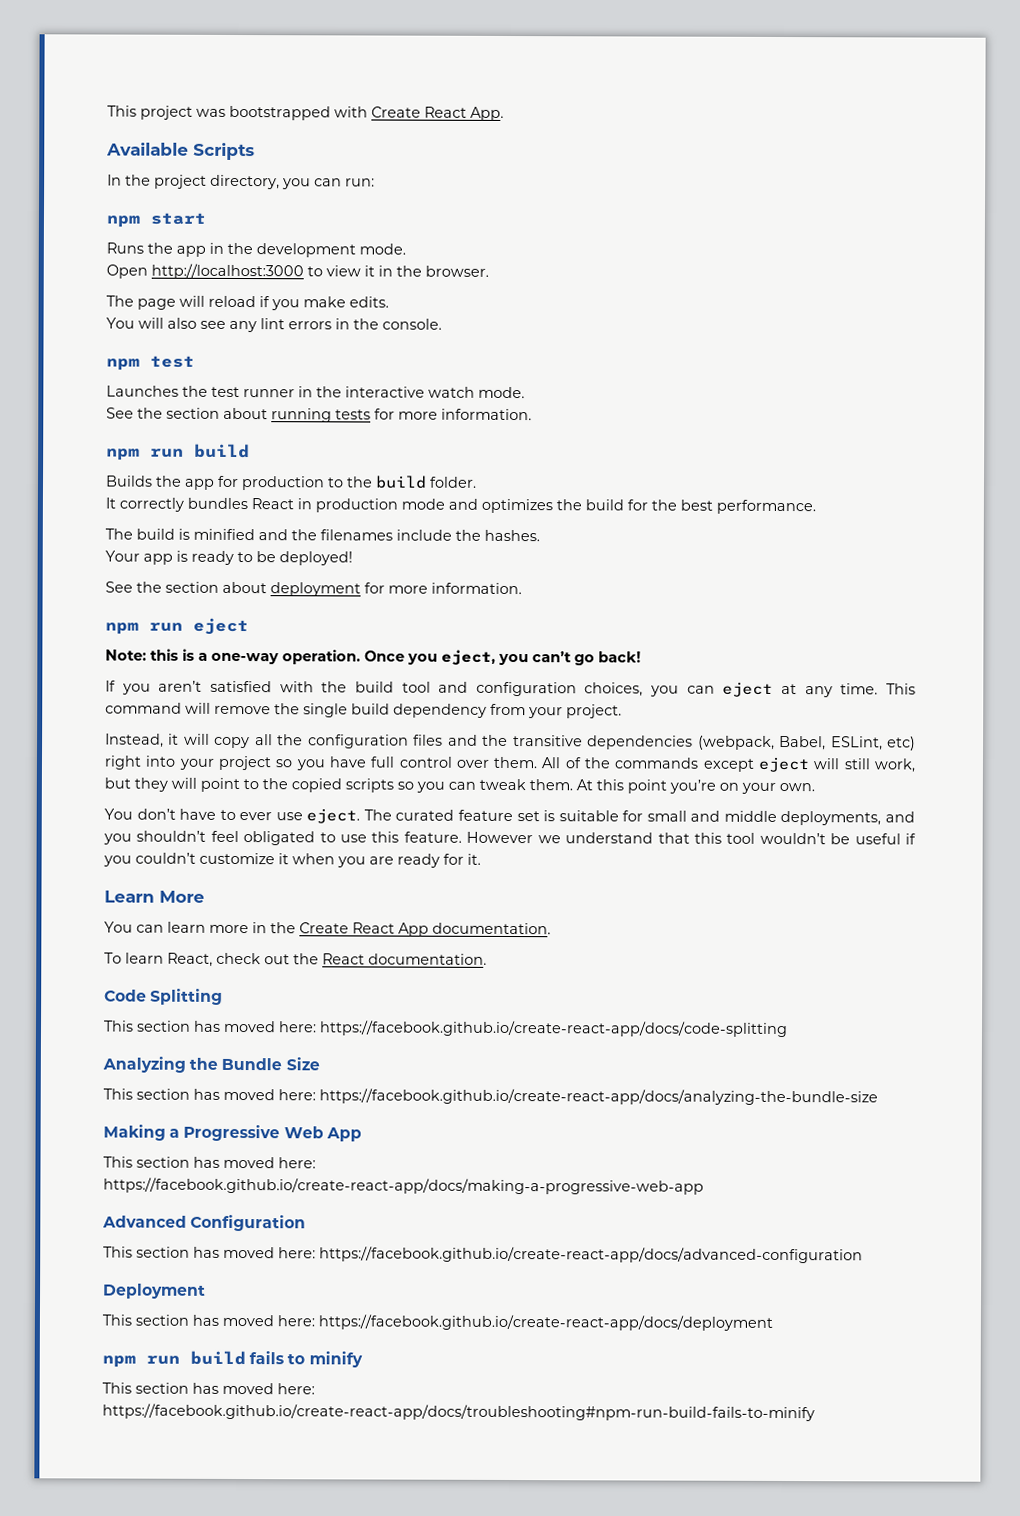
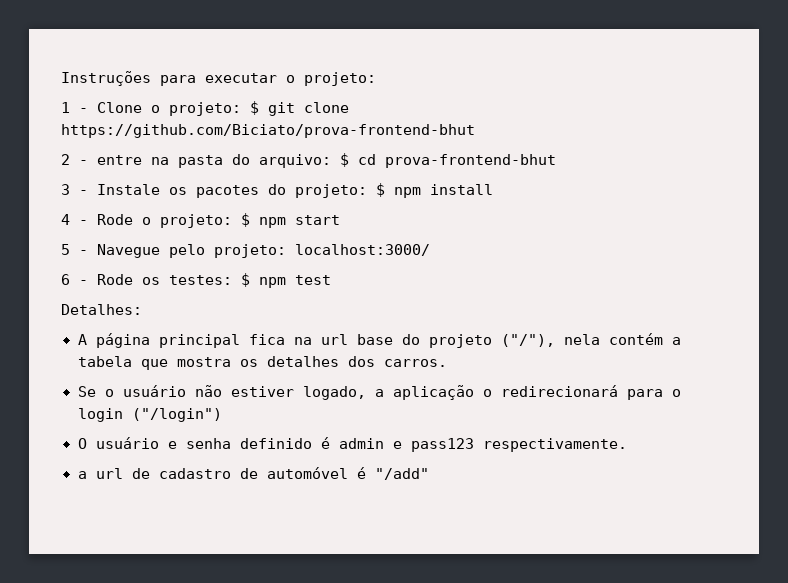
[107,105,504,121] [106,142,255,161] [107,174,375,190] [106,212,206,228] [106,242,406,258] [106,263,489,280] [106,295,389,311] [106,317,442,333] [106,355,195,371] [106,385,525,399] [106,407,532,423] [106,443,250,461] [105,475,477,491] [105,497,816,515] [105,528,540,542] [105,550,353,566] [105,581,522,597] [105,617,249,636] [105,648,641,666] [105,680,916,698] [105,702,622,719] [105,733,916,751] [104,755,916,773] [104,777,815,794] [104,808,915,826] [103,830,916,846] [103,852,481,868] [104,890,205,903] [104,921,551,937] [104,952,487,967] [104,988,224,1005] [103,1020,788,1038] [102,1056,320,1073] [103,1088,878,1106] [103,1124,362,1142] [103,1156,316,1169] [103,1177,704,1195] [102,1214,307,1232] [103,1246,863,1264] [103,1283,206,1299] [102,1314,773,1331] [102,1350,363,1368] [102,1382,315,1395] [102,1403,815,1422] This project was bootstrapped with Create React App. // Available Scripts // In the project directory, you can run: // npm start // Runs the app in the development mode. // Open http://localhost:3000 to view it in the browser. // The page will reload if you make edits. // You will also see any lint errors in the console. // npm test // Launches the test runner in the interactive watch mode. // See the section about running tests for more information. // npm run build // Builds the app for production to the build folder. // It correctly bundles React in production mode and optimizes the build for the best performance. // The build is minified and the filenames include the hashes. // Your app is ready to be deployed! // See the section about deployment for more information. // npm run eject // Note: this is a one-way operation. Once you eject, you can’t go back! // If you aren’t satisfied with the build tool and configuration choices, you can eject at any time. This command will remove the single build dependency from your project. // Instead, it will copy all the configuration files and the transitive dependencies (webpack, Babel, ESLint, etc) right into your project so you have full control over them. All of the commands except eject will still work, but they will point to the copied scripts so you can tweak them. At this point you’re on your own. // You don’t have to ever use eject. The curated feature set is suitable for small and middle deployments, and you shouldn’t feel obligated to use this feature. However we understand that this tool wouldn’t be useful if you couldn’t customize it when you are ready for it. // Learn More // You can learn more in the Create React App documentation. // To learn React, check out the React documentation. // Code Splitting // This section has moved here: https://facebook.github.io/create-react-app/docs/code-splitting // Analyzing the Bundle Size // This section has moved here: https://facebook.github.io/create-react-app/docs/analyzing-the-bundle-size // Making a Progressive Web App // This section has moved here: https://facebook.github.io/create-react-app/docs/making-a-progressive-web-app // Advanced Configuration // This section has moved here: https://facebook.github.io/create-react-app/docs/advanced-configuration // Deployment // This section has moved here: https://facebook.github.io/create-react-app/docs/deployment // npm run build fails to minify // This section has moved here: https://facebook.github.io/create-react-app/docs/troubleshooting#npm-run-build-fails-to-minify -> [61,71,376,86] [61,101,349,116] [61,124,475,138] [61,153,556,168] [61,183,493,198] [61,213,340,228] [61,244,430,258] [61,273,331,288] [61,304,142,315] [77,333,681,348] [77,356,447,370] [77,385,681,400] [77,408,222,422] [77,437,627,452] [77,467,429,480] Instruções para executar o projeto: // 1 - Clone o projeto: $ git clone https://github.com/Biciato/prova-frontend-bhut // 2 - entre na pasta do arquivo: $ cd prova-frontend-bhut // 3 - Instale os pacotes do projeto: $ npm install // 4 - Rode o projeto: $ npm start // 5 - Navegue pelo projeto: localhost:3000/ // 6 - Rode os testes: $ npm test // Detalhes: // A página principal fica na url base do projeto ("/"), nela contém a tabela que mostra os detalhes dos carros. // Se o usuário não estiver logado, a aplicação o redirecionará para o login ("/login") // O usuário e senha definido é admin e pass123 respectivamente. // a url de cadastro de automóvel é "/add"

